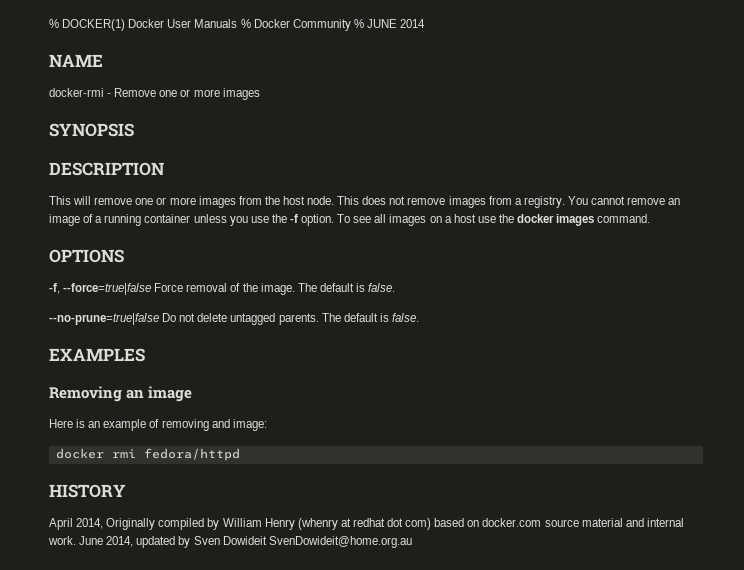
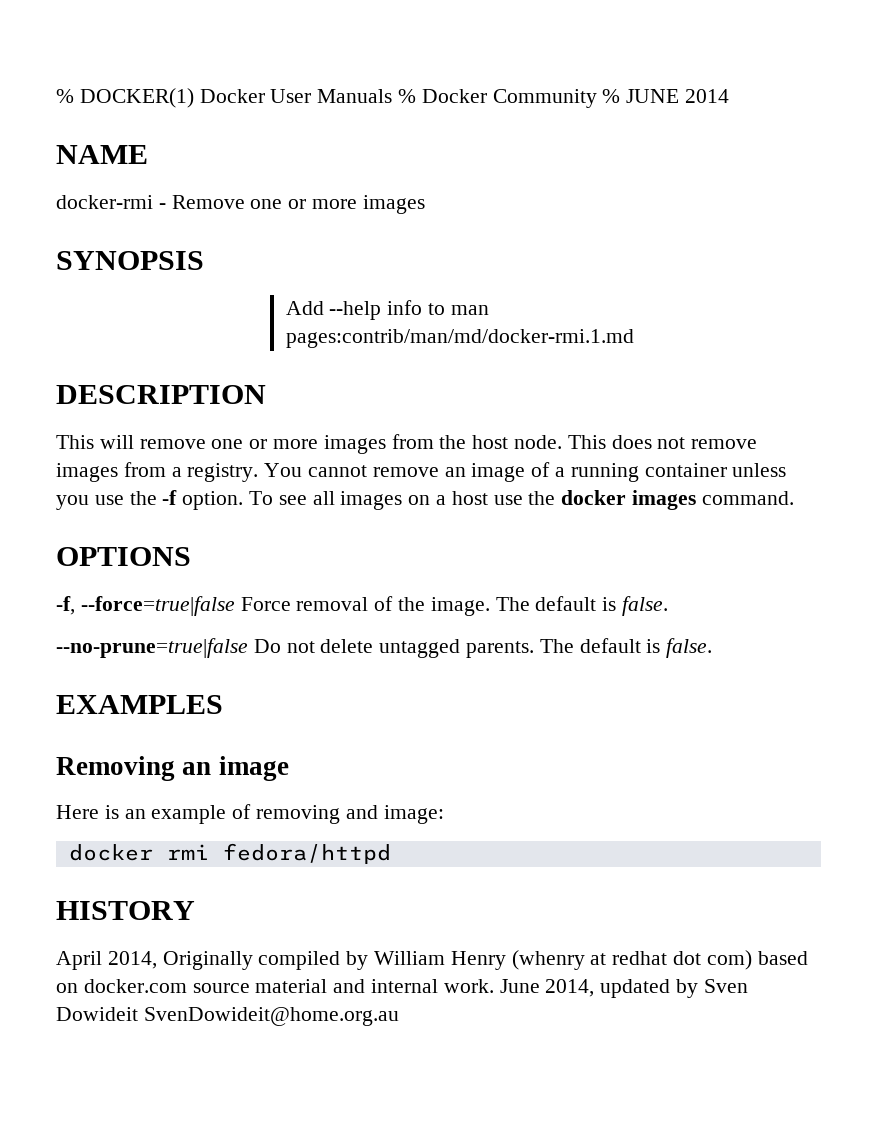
(134, 130) none -> [285,300,489,320] [285,329,634,348] // Add --help info to man pages:contrib/man/md/docker-rmi.1.md

